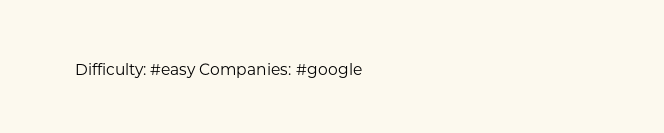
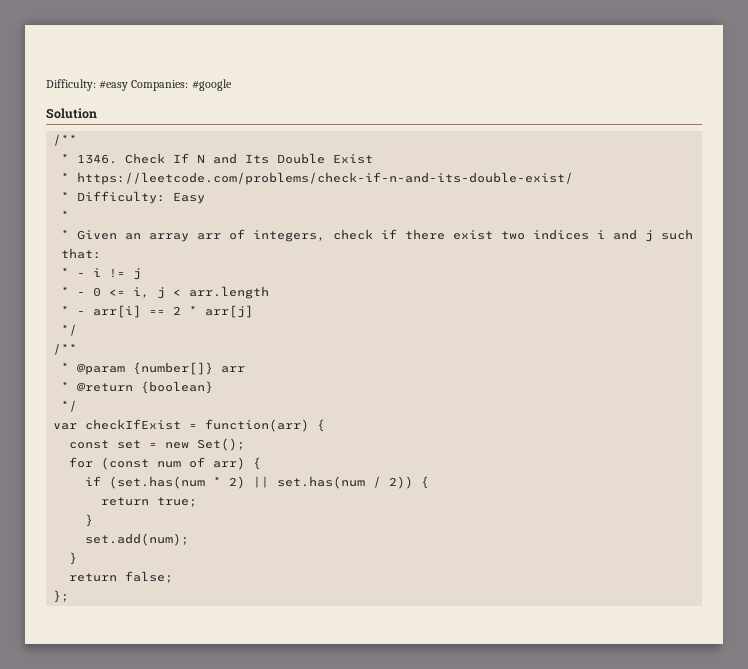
(362, 70) none -> [46,108,97,119] [53,134,78,146] [61,153,374,164] [61,172,574,185] [61,191,206,204] [61,210,70,220] [61,229,694,242] [61,248,102,259] [61,267,142,280] [61,286,270,299] [61,305,254,318] [61,324,78,336] [53,343,78,355] [61,362,246,375] [61,381,214,394] [61,400,78,412] [53,419,326,432] [69,438,246,451] [69,457,262,470] [85,476,430,489] [101,497,198,507] [85,514,94,527] [85,533,190,546] [69,552,78,565] [69,571,174,583] [53,590,70,603] // Solution // /** // * 1346. Check If N and Its Double Exist // * https://leetcode.com/problems/check-if-n-and-its-double-exist/ // * Difficulty: Easy // * // * Given an array arr of integers, check if there exist two indices i and j such that: // * - i != j // * - 0 <= i, j < arr.length // * - arr[i] == 2 * arr[j] // */ // /** // * @param {number[]} arr // * @return {boolean} // */ // var checkIfExist = function(arr) { // const set = new Set(); // for (const num of arr) { // if (set.has(num * 2) || set.has(num / 2)) { // return true; // } // set.add(num); // } // return false; // };

